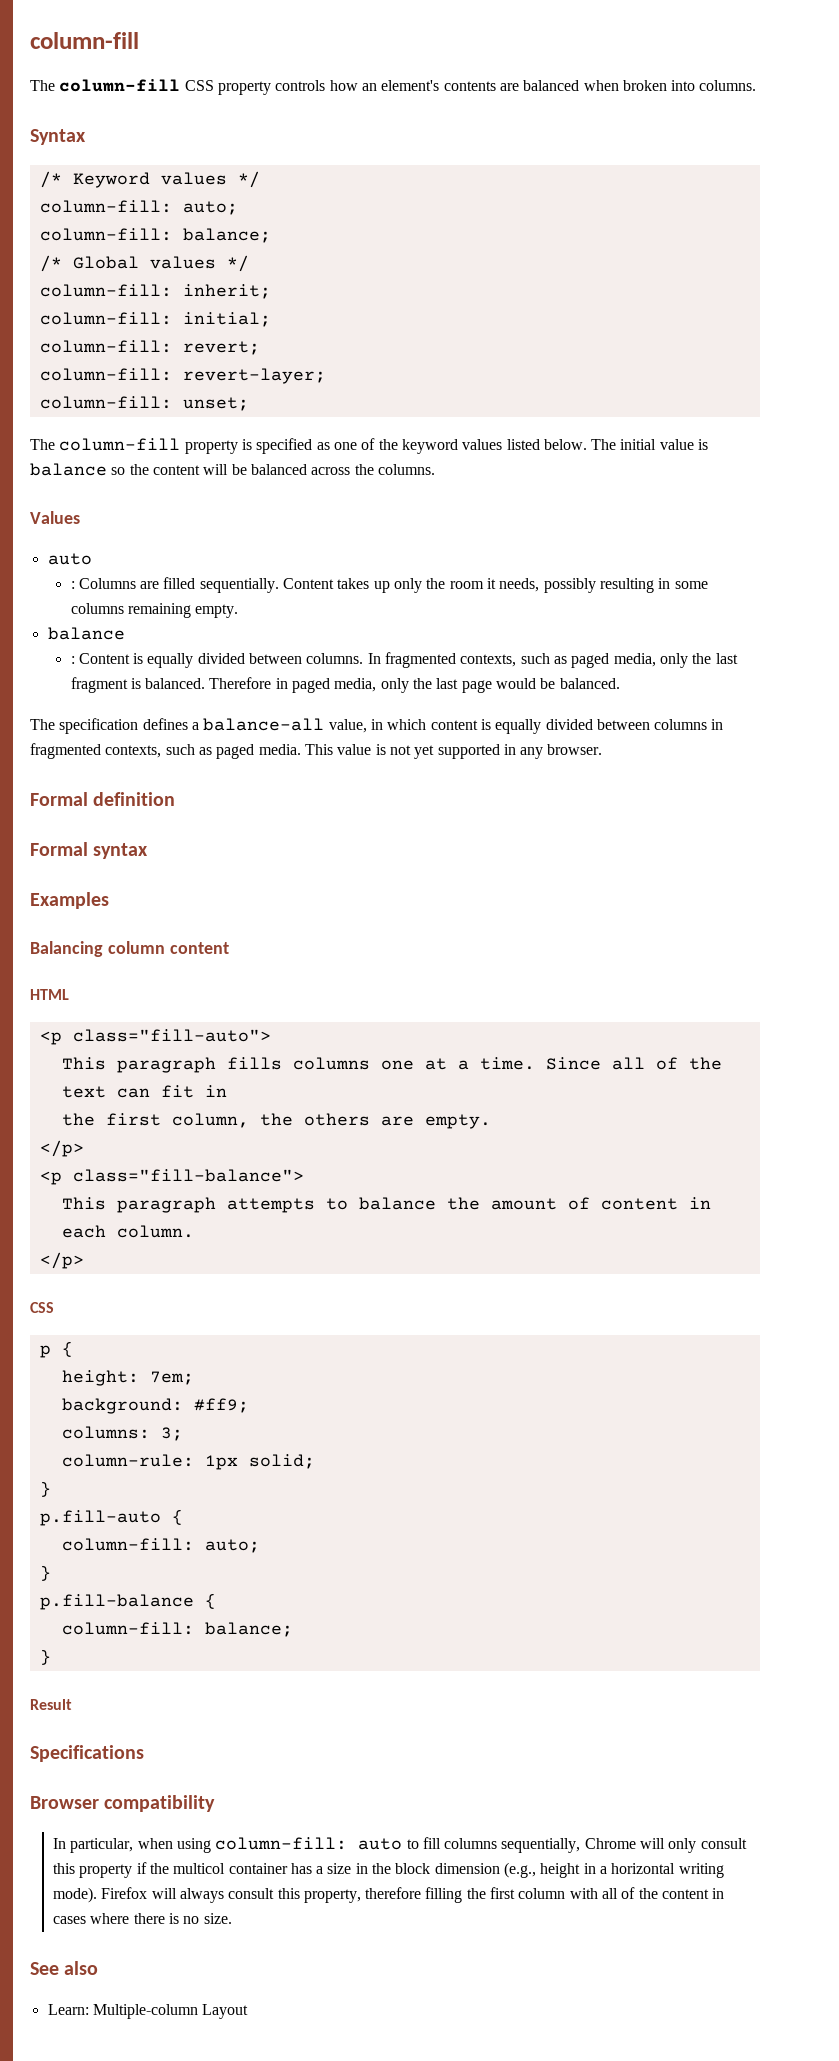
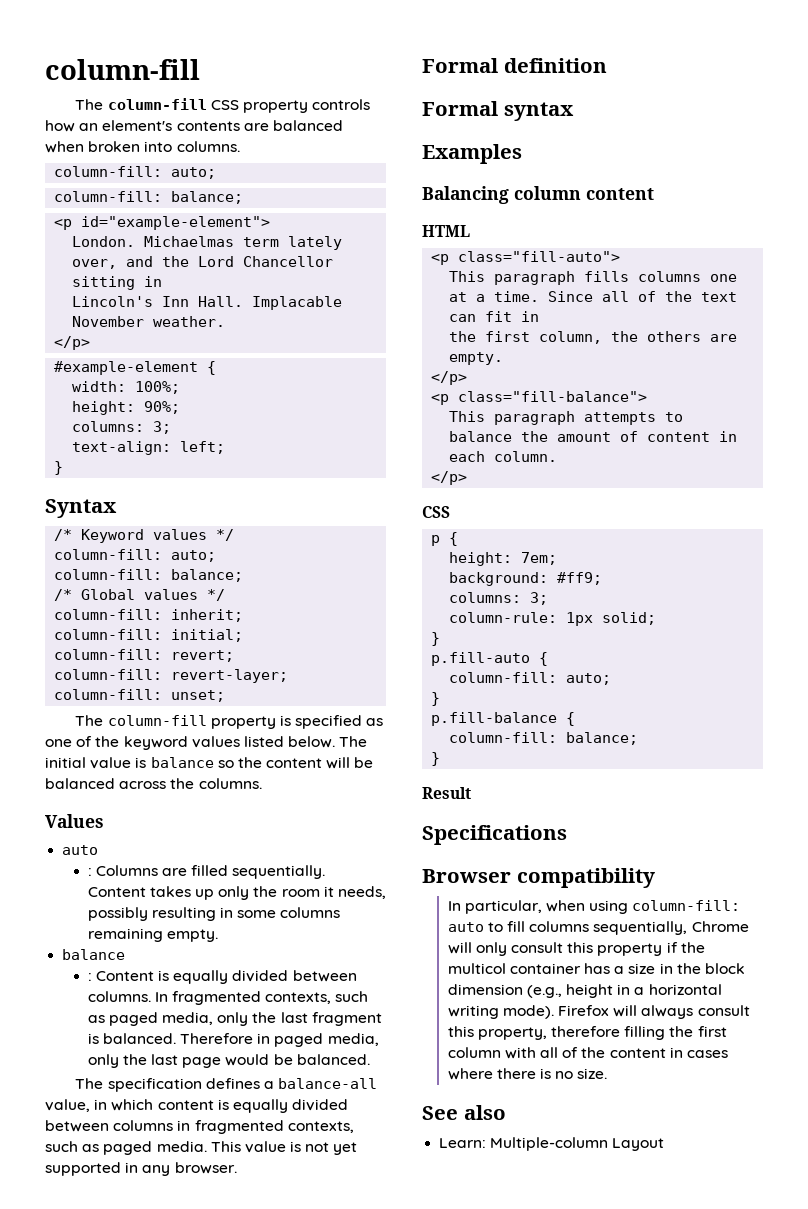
(757, 85) none -> [54,166,217,179] [54,191,244,204] [54,216,271,230] [72,236,343,250] [72,256,334,269] [72,276,163,290] [72,296,343,310] [72,316,226,327] [54,336,91,350] [54,361,217,375] [72,381,181,394] [72,401,181,415] [72,421,172,434] [72,441,226,455] [54,461,64,475] // column-fill: auto; // column-fill: balance; // <p id="example-element"> // London. Michaelmas term lately over, and the Lord Chancellor sitting in // Lincoln's Inn Hall. Implacable November weather. // </p> // #example-element { // width: 100%; // height: 90%; // columns: 3; // text-align: left; // }

